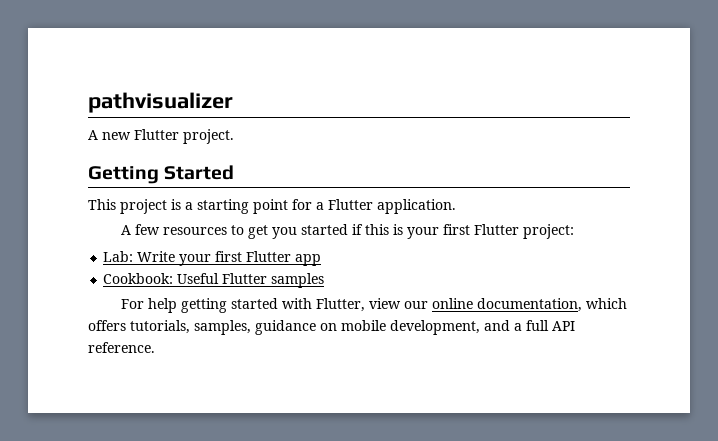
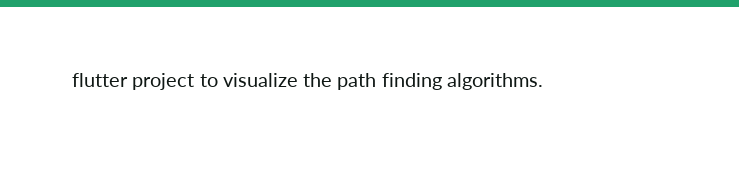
[88,92,233,113] [88,129,234,144] [88,165,235,184] [88,199,456,214] [121,224,575,239] [103,251,322,266] [103,273,325,288] [121,298,628,313] [88,320,575,335] [88,342,155,353] pathvisualizer // A new Flutter project. // Getting Started // This project is a starting point for a Flutter application. // A few resources to get you started if this is your first Flutter project: // Lab: Write your first Flutter app // Cookbook: Useful Flutter samples // For help getting started with Flutter, view our online documentation, which offers tutorials, samples, guidance on mobile development, and a full API reference. -> [72,73,543,90] flutter project to visualize the path finding algorithms.

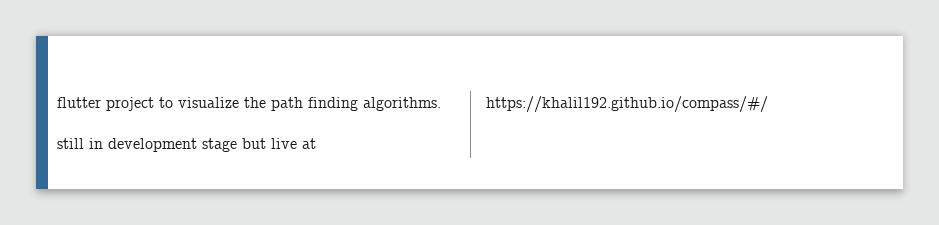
(543, 81) none -> [57,138,316,152] [486,96,768,113] // still in development stage but live at https://khalil192.github.io/compass/#/

